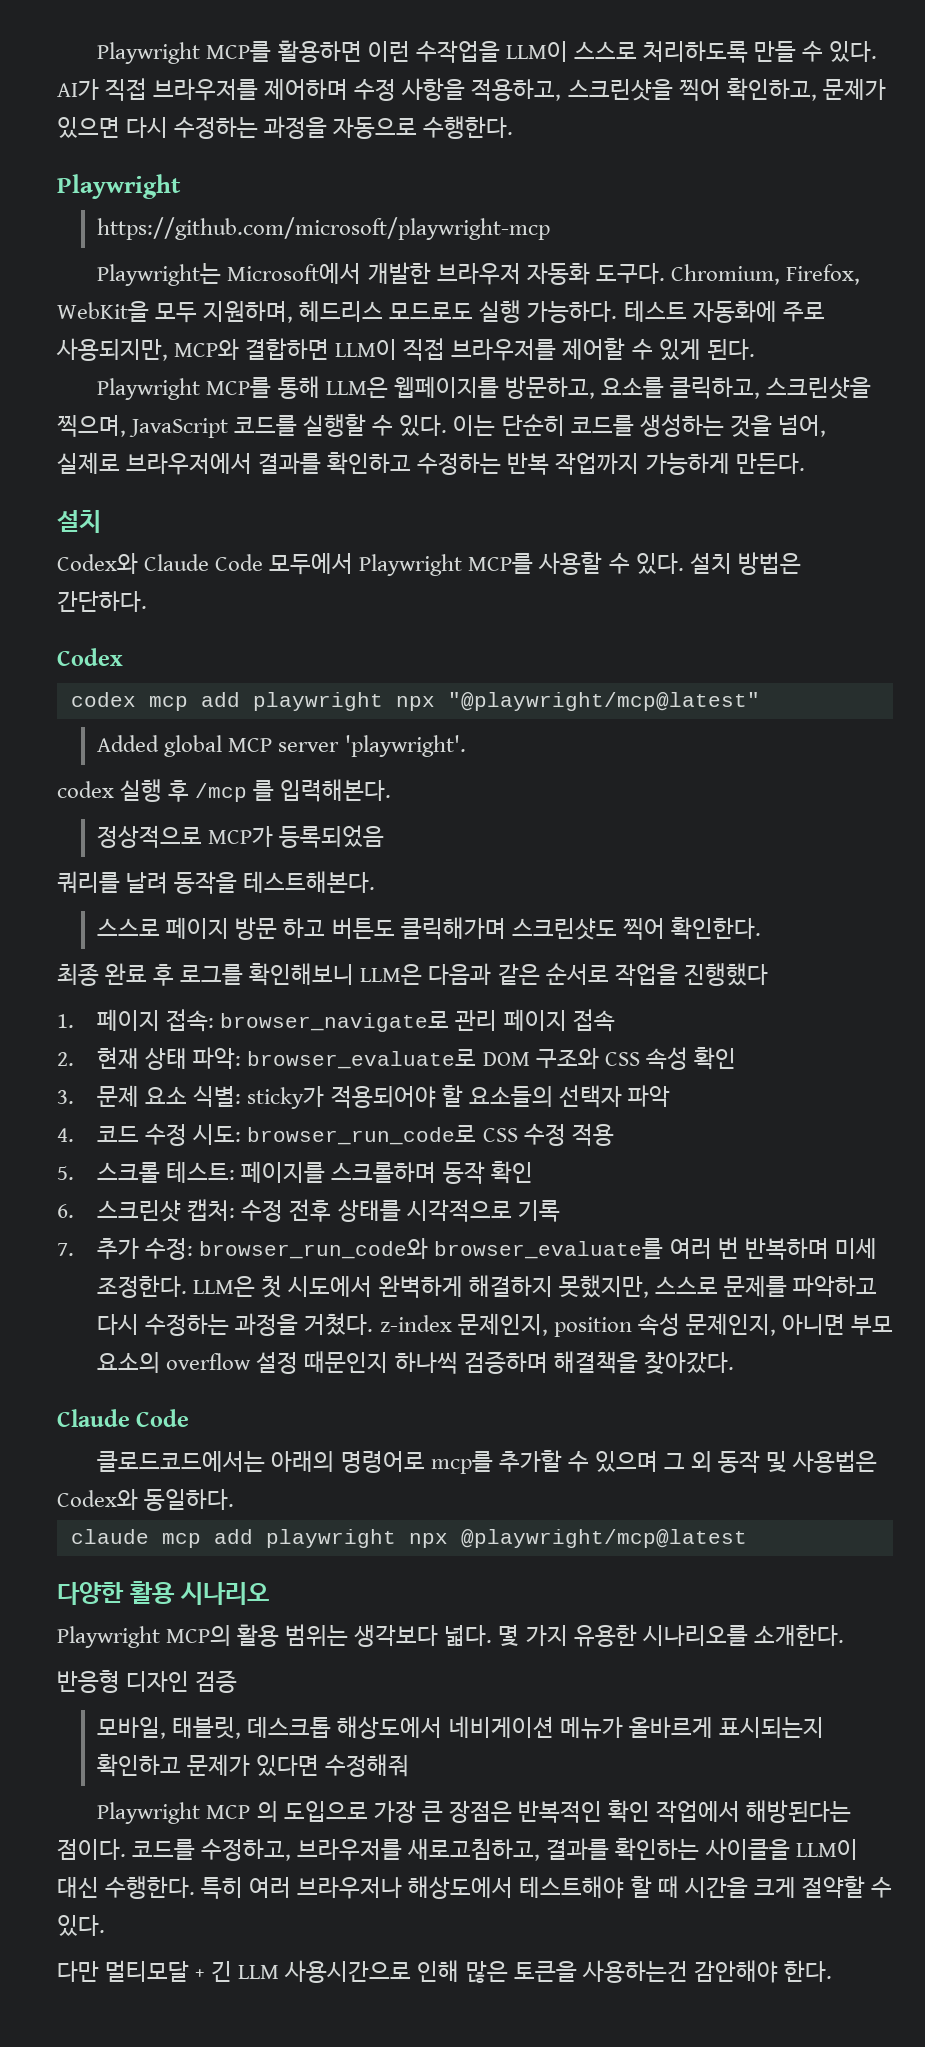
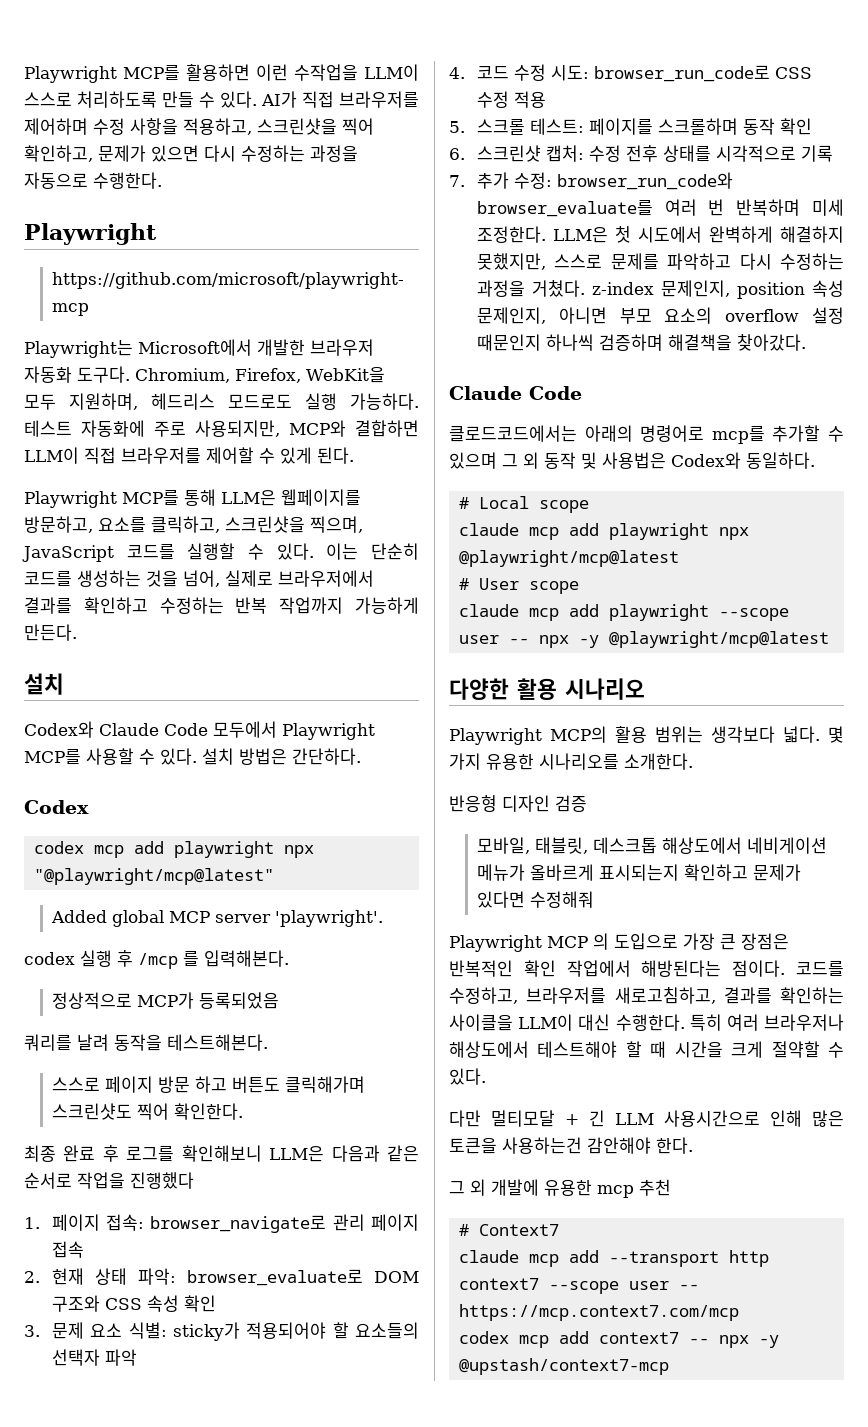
(235, 1500) none -> [459,496,590,513] // # Local scope
(747, 1538) none -> [459,578,580,594] [459,604,790,621] [459,631,830,648] // # User scope // claude mcp add playwright --scope user -- npx -y @playwright/mcp@latest
(832, 1971) none -> [449,1179,671,1198] [459,1224,560,1236] [459,1250,770,1267] [459,1278,700,1294] [459,1304,740,1321] [459,1331,780,1348] [459,1358,670,1375] // 그 외 개발에 유용한 mcp 추천 // # Context7 // claude mcp add --transport http context7 --scope user -- https://mcp.context7.com/mcp // codex mcp add context7 -- npx -y @upstash/context7-mcp

